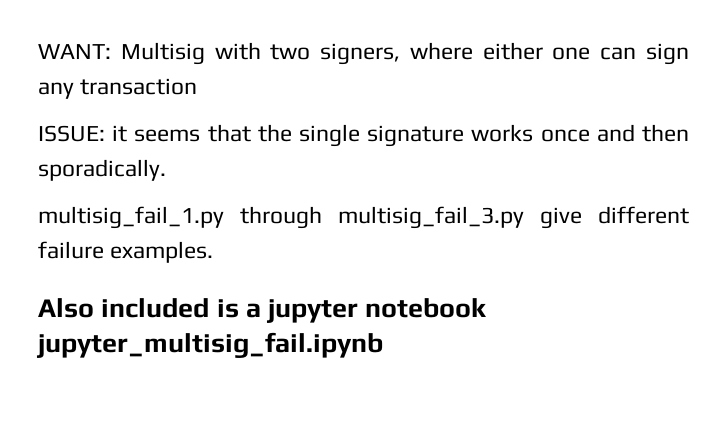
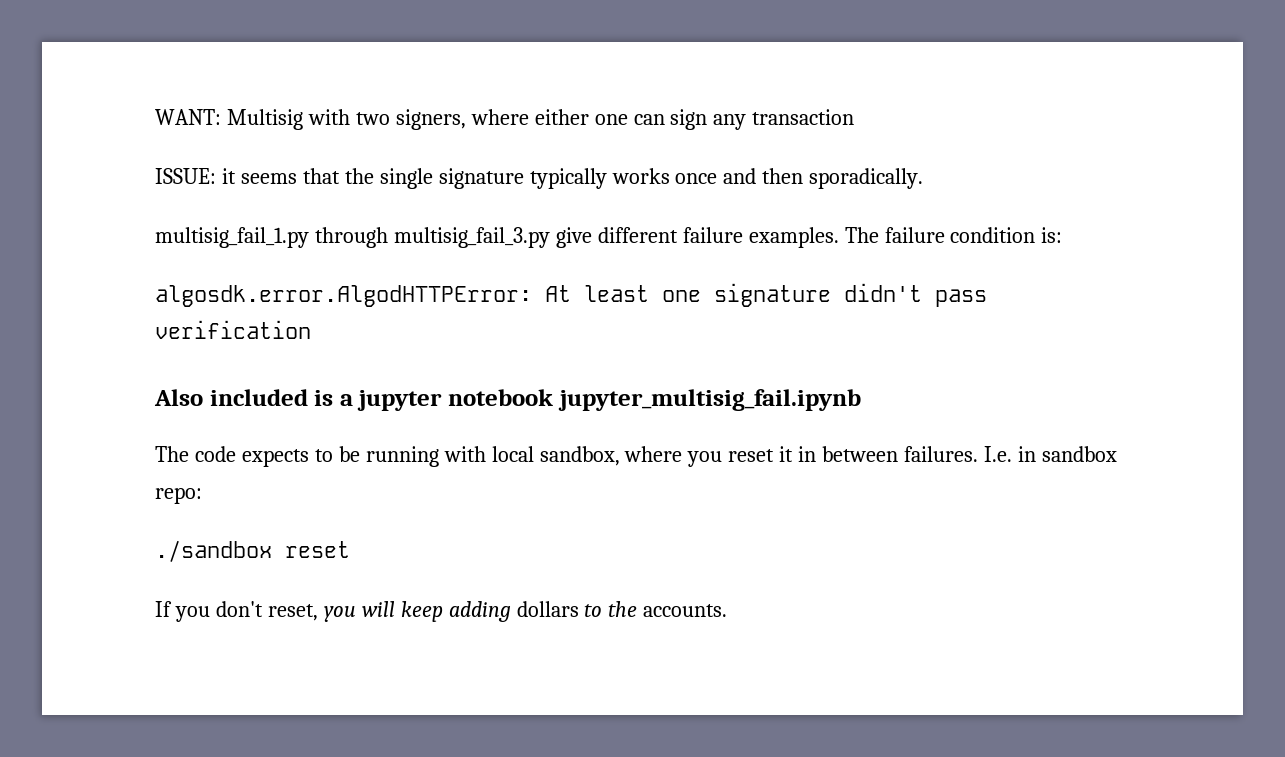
(465, 136) none -> [529,168,607,189] typically
(214, 252) none -> [844,227,1063,243] [155,283,987,307] [155,320,311,339] The failure condition is: // algosdk.error.AlgodHTTPError: At least one signature didn't pass verification
(383, 345) none -> [155,446,1117,467] [155,487,202,504] [155,540,350,562] [155,601,728,622] // The code expects to be running with local sandbox, where you reset it in between failures. I.e. in sandbox repo: // ./sandbox reset // If you don't reset, you will keep adding dollars to the accounts.

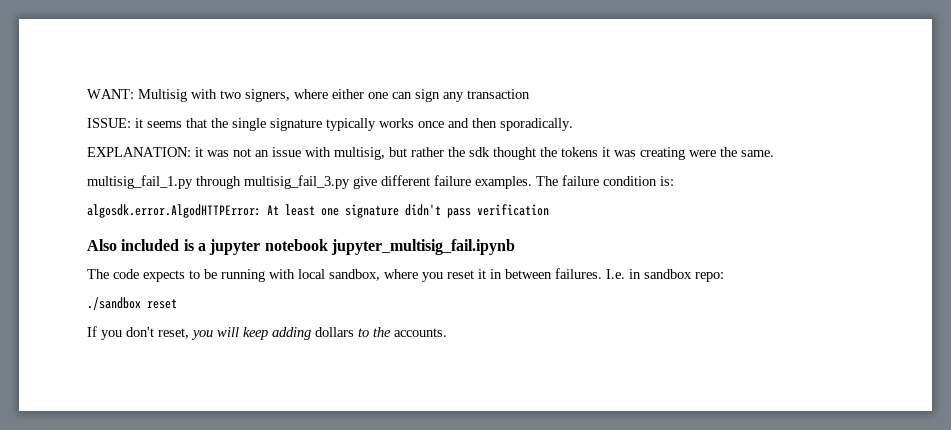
(924, 178) none -> [87,147,774,160] // EXPLANATION: it was not an issue with multisig, but rather the sdk thought the tokens it was creating were the same.

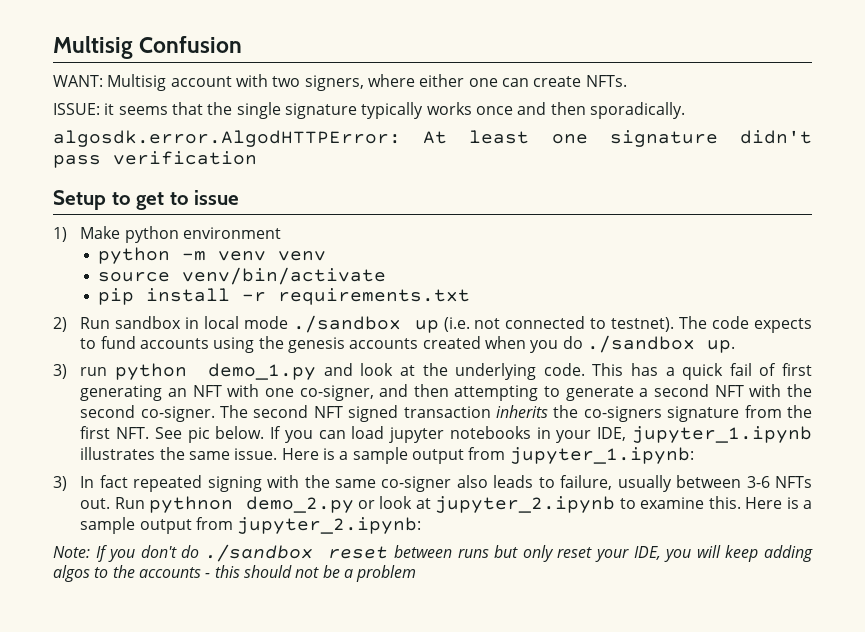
(87, 94) none -> [53,36,243,59] Multisig Confusion //
(187, 95) none -> [170,76,232,87] account
[415,89,530,102] sign any transaction -> [533,75,627,87] create NFTs.
[87,147,774,160] [87,175,674,189] // EXPLANATION: it was not an issue with multisig, but rather the sdk thought the tokens it was creating were the same. // multisig_fail_1.py through multisig_fail_3.py give different failure examples. The failure condition is: -> (685, 110) none
[87,239,515,255] [87,268,724,282] [87,297,177,310] [87,326,189,340] Also included is a jupyter notebook jupyter_multisig_fail.ipynb // The code expects to be running with local sandbox, where you reset it in between failures. I.e. in sandbox repo: // ./sandbox reset // If you don't reset, -> [53,190,240,210] [53,226,281,243] [97,247,326,264] [97,267,386,285] [97,288,470,305] [53,315,813,333] [80,335,735,353] [53,363,812,380] [80,384,813,401] [80,405,812,422] [80,426,813,443] [80,447,694,464] [53,475,813,492] [80,496,812,513] [80,517,422,534] [53,544,661,562] Setup to get to issue // 1) Make python environment // python -m venv venv // source venv/bin/activate // pip install -r requirements.txt // 2) Run sandbox in local mode ./sandbox up (i.e. not connected to testnet). The code expects to fund accounts using the genesis accounts created when you do ./sandbox up. // 3) run python demo_1.py and look at the underlying code. This has a quick fail of first generating an NFT with one co-signer, and then attempting to generate a second NFT with the second co-signer. The second NFT signed transaction inherits the co-signers signature from the first NFT. See pic below. If you can load jupyter notebooks in your IDE, jupyter_1.ipynb illustrates the same issue. Here is a sample output from jupyter_1.ipynb: // 3) In fact repeated signing with the same co-signer also leads to failure, usually between 3-6 NFTs out. Run pythnon demo_2.py or look at jupyter_2.ipynb to examine this. Here is a sample output from jupyter_2.ipynb: // Note: If you don't do ./sandbox reset between runs but only reset your IDE,
[315,327,354,337] dollars -> [53,565,90,582] algos
[394,328,447,337] accounts. -> [138,565,417,582] accounts - this should not be a problem

